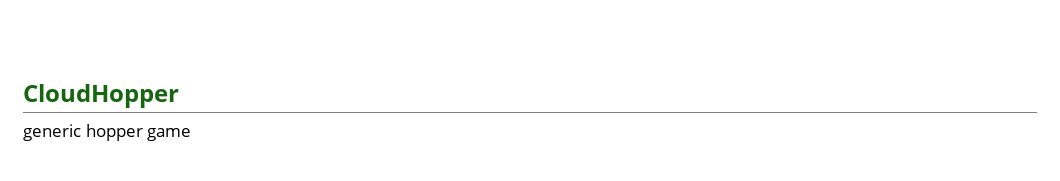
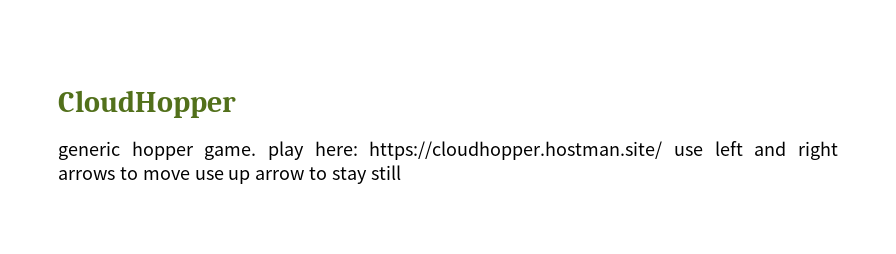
[147,128,192,141] game -> [204,141,838,160] [58,165,401,184] game. play here: https://cloudhopper.hostman.site/ use left and right arrows to move use up arrow to stay still

